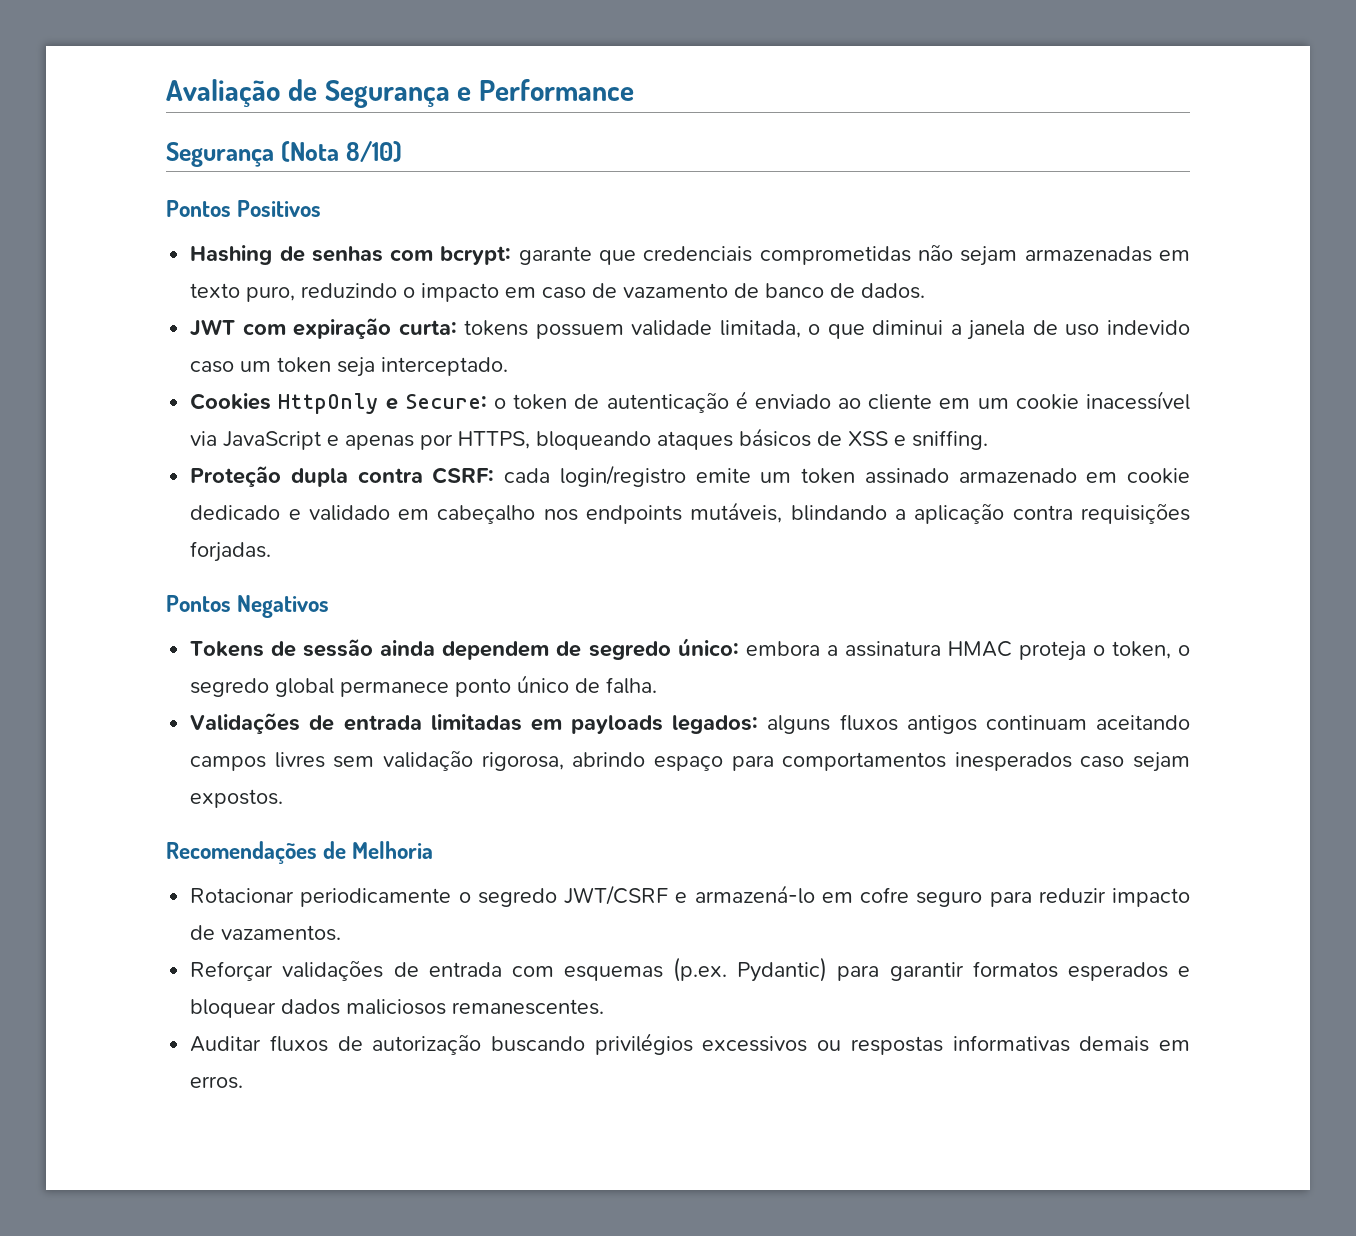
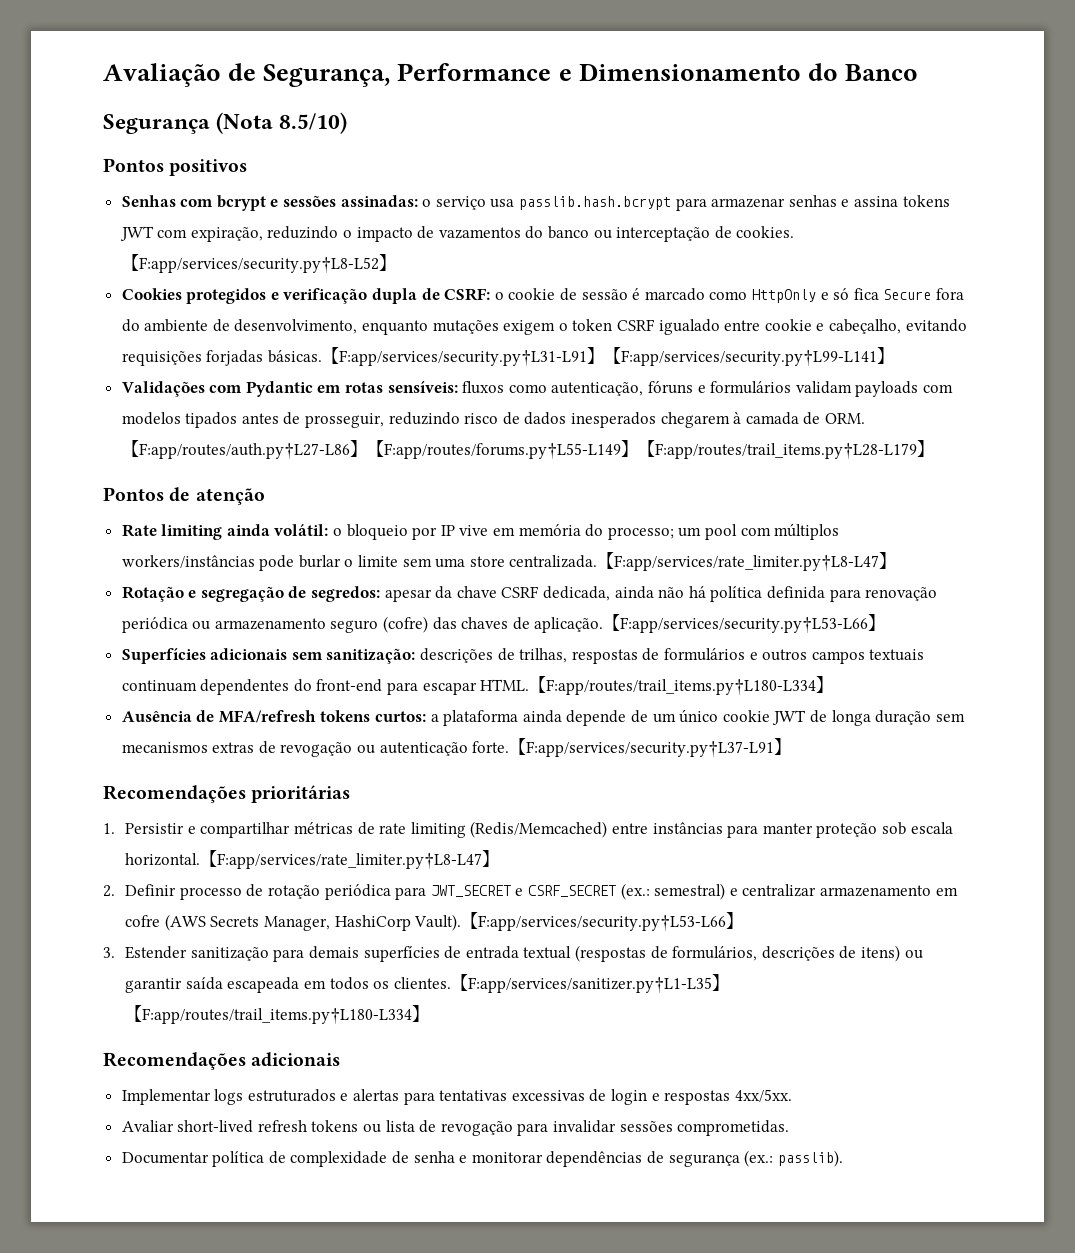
[324,79,635,108] Segurança e Performance -> [263,63,919,87] Segurança, Performance e Dimensionamento do Banco
[345,141,402,162] [166,200,322,217] [190,244,1190,266] [190,283,926,302] [190,318,1190,340] [190,357,509,377] [190,391,1190,414] [190,428,989,450] [190,465,1190,487] [190,502,1190,524] [190,541,272,562] [166,595,330,618] [190,638,1190,661] [190,675,658,697] [190,713,1190,734] [190,750,1190,772] [190,789,284,808] [166,841,434,864] [190,885,1191,907] [190,925,342,941] [190,957,1190,982] [190,999,605,1018] [190,1033,1191,1055] [190,1076,244,1089] 8/10) // Pontos Positivos // Hashing de senhas com bcrypt: garante que credenciais comprometidas não sejam armazenadas em texto puro, reduzindo o impacto em caso de vazamento de banco de dados. // JWT com expiração curta: tokens possuem validade limitada, o que diminui a janela de uso indevido caso um token seja interceptado. // Cookies HttpOnly e Secure: o token de autenticação é enviado ao cliente em um cookie inacessível via JavaScript e apenas por HTTPS, bloqueando ataques básicos de XSS e sniffing. // Proteção dupla contra CSRF: cada login/registro emite um token assinado armazenado em cookie dedicado e validado em cabeçalho nos endpoints mutáveis, blindando a aplicação contra requisições forjadas. // Pontos Negativos // Tokens de sessão ainda dependem de segredo único: embora a assinatura HMAC proteja o token, o segredo global permanece ponto único de falha. // Validações de entrada limitadas em payloads legados: alguns fluxos antigos continuam aceitando campos livres sem validação rigorosa, abrindo espaço para comportamentos inesperados caso sejam expostos. // Recomendações de Melhoria // Rotacionar periodicamente o segredo JWT/CSRF e armazená-lo em cofre seguro para reduzir impacto de vazamentos. // Reforçar validações de entrada com esquemas (p.ex. Pydantic) para garantir formatos esperados e bloquear dados maliciosos remanescentes. // Auditar fluxos de autorização buscando privilégios excessivos ou respostas informativas demais em erros. -> [279,112,348,134] [103,158,248,176] [121,195,950,211] [119,226,795,242] [121,254,396,273] [121,288,964,304] [121,319,967,335] [121,347,894,366] [121,381,953,397] [121,412,865,428] [121,440,934,459] [103,487,265,505] [121,523,840,540] [121,552,897,571] [121,586,938,602] [121,614,886,633] [121,648,925,664] [121,676,834,695] [121,709,965,726] [121,738,792,757] [103,785,351,803] [103,821,953,838] [125,850,500,869] [103,883,958,900] [125,912,744,931] [103,945,923,962] [125,974,729,993] [125,1005,430,1024] [103,1052,341,1070] [121,1089,792,1105] [121,1120,790,1136] [121,1150,843,1167] 8.5/10) // Pontos positivos // Senhas com bcrypt e sessões assinadas: o serviço usa passlib.hash.bcrypt para armazenar senhas e assina tokens JWT com expiração, reduzindo o impacto de vazamentos do banco ou interceptação de cookies.【F:app/services/security.py†L8-L52】 // Cookies protegidos e verificação dupla de CSRF: o cookie de sessão é marcado como HttpOnly e só fica Secure fora do ambiente de desenvolvimento, enquanto mutações exigem o token CSRF igualado entre cookie e cabeçalho, evitando requisições forjadas básicas.【F:app/services/security.py†L31-L91】【F:app/services/security.py†L99-L141】 // Validações com Pydantic em rotas sensíveis: fluxos como autenticação, fóruns e formulários validam payloads com modelos tipados antes de prosseguir, reduzindo risco de dados inesperados chegarem à camada de ORM.【F:app/routes/auth.py†L27-L86】【F:app/routes/forums.py†L55-L149】【F:app/routes/trail_items.py†L28-L179】 // Pontos de atenção // Rate limiting ainda volátil: o bloqueio por IP vive em memória do processo; um pool com múltiplos workers/instâncias pode burlar o limite sem uma store centralizada.【F:app/services/rate_limiter.py†L8-L47】 // Rotação e segregação de segredos: apesar da chave CSRF dedicada, ainda não há política definida para renovação periódica ou armazenamento seguro (cofre) das chaves de aplicação.【F:app/services/security.py†L53-L66】 // Superfícies adicionais sem sanitização: descrições de trilhas, respostas de formulários e outros campos textuais continuam dependentes do front-end para escapar HTML.【F:app/routes/trail_items.py†L180-L334】 // Ausência de MFA/refresh tokens curtos: a plataforma ainda depende de um único cookie JWT de longa duração sem mecanismos extras de revogação ou autenticação forte.【F:app/services/security.py†L37-L91】 // Recomendações prioritárias // 1. Persistir e compartilhar métricas de rate limiting (Redis/Memcached) entre instâncias para manter proteção sob escala horizontal.【F:app/services/rate_limiter.py†L8-L47】 // 2. Definir processo de rotação periódica para JWT_SECRET e CSRF_SECRET (ex.: semestral) e centralizar armazenamento em cofre (AWS Secrets Manager, HashiCorp Vault).【F:app/services/security.py†L53-L66】 // 3. Estender sanitização para demais superfícies de entrada textual (respostas de formulários, descrições de itens) ou garantir saída escapeada em todos os clientes.【F:app/services/sanitizer.py†L1-L35】【F:app/routes/trail_items.py†L180-L334】 // Recomendações adicionais // Implementar logs estruturados e alertas para tentativas excessivas de login e respostas 4xx/5xx. // Avaliar short-lived refresh tokens ou lista de revogação para invalidar sessões comprometidas. // Documentar política de complexidade de senha e monitorar dependências de segurança (ex.: passlib).

